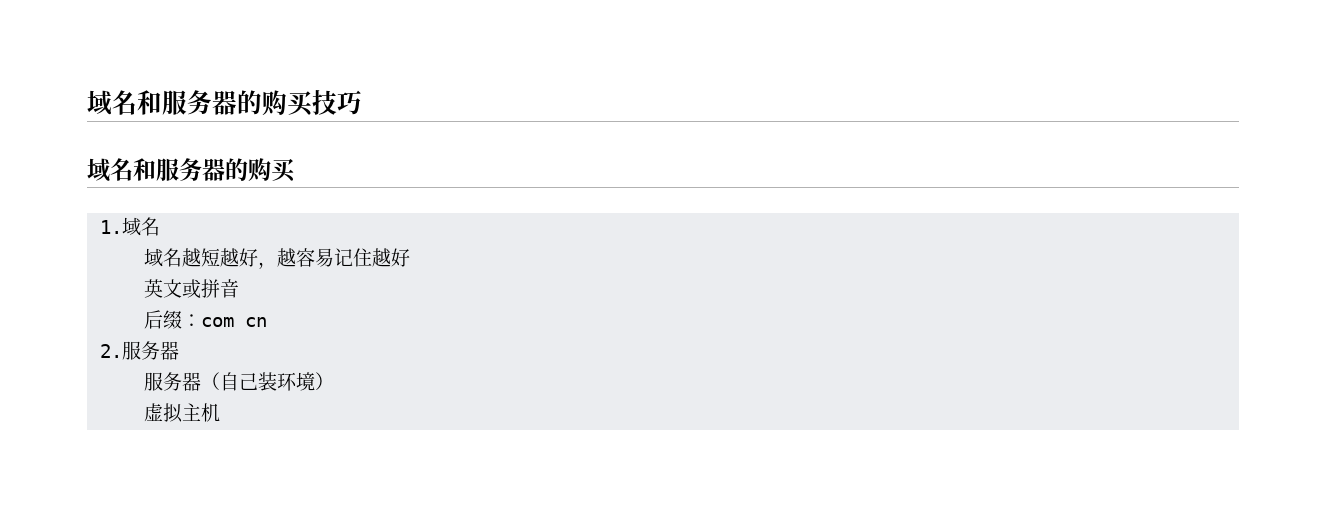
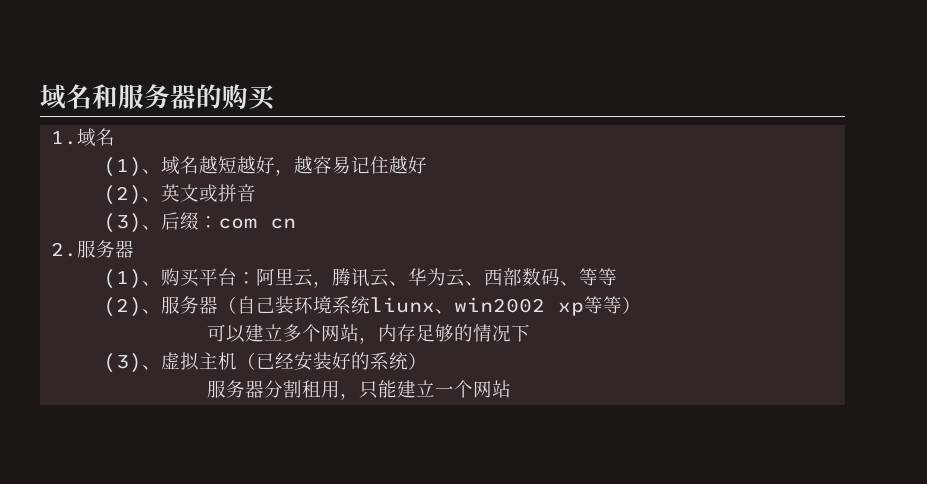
[87,90,362,117] [87,158,296,183] 域名和服务器的购买技巧 // 域名和服务器的购买 -> [40,84,276,111] 域名和服务器的购买
(160, 226) none -> [102,157,161,177] (1)、
(410, 257) none -> [102,185,161,205] (2)、
(239, 288) none -> [102,213,161,233] (3)、
(179, 350) none -> [102,268,617,289] [102,297,161,317] (1)、购买平台：阿里云，腾讯云、华为云、西部数码、等等 // (2)、
[314,372,334,390] [143,403,220,423] ） // 虚拟主机 -> [331,296,641,316] [206,324,530,344] [102,351,427,373] [206,380,511,400] 系统liunx、win2002 xp等等） // 可以建立多个网站，内存足够的情况下 // (3)、虚拟主机（已经安装好的系统） // 服务器分割租用，只能建立一个网站

